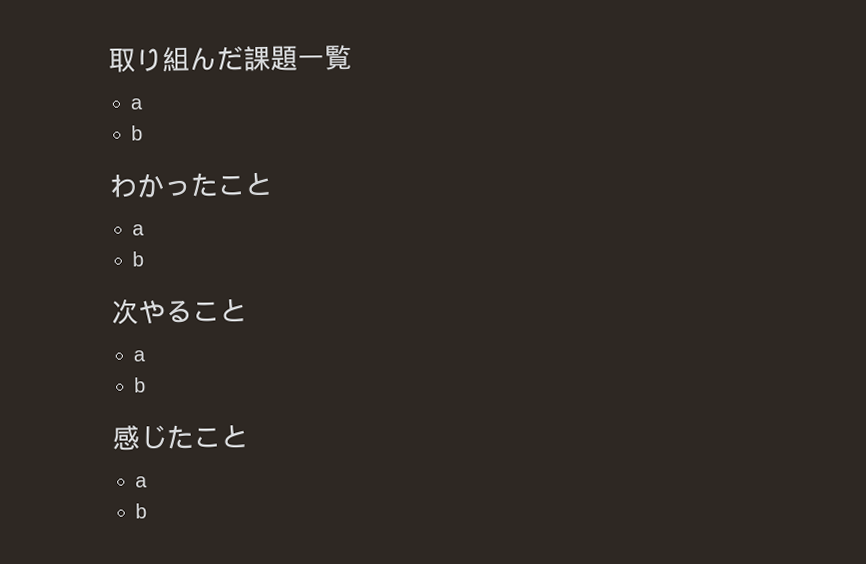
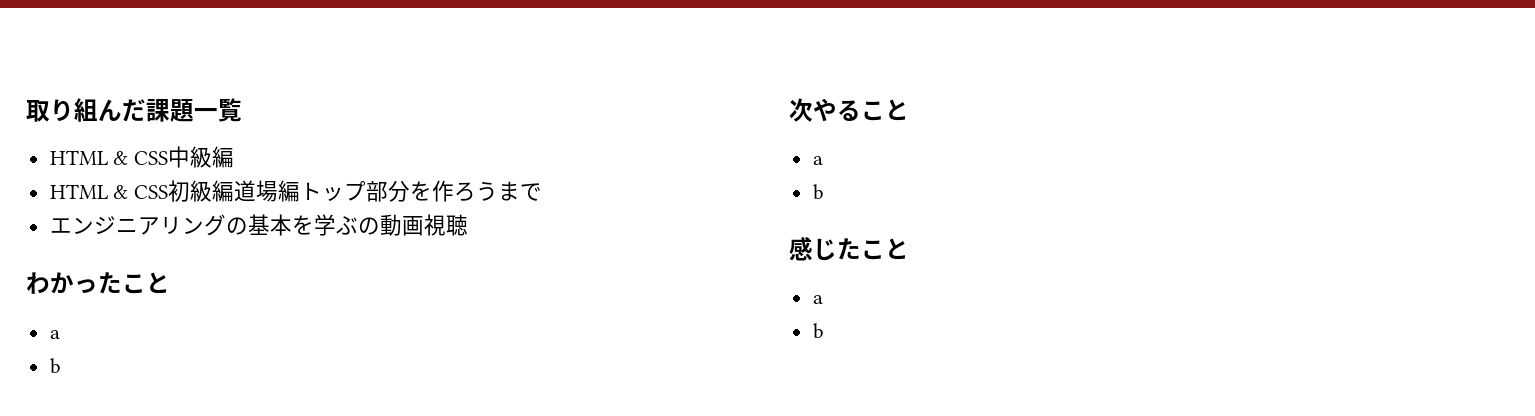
[130,98,143,110] [131,125,143,141] a // b -> [49,146,235,168] [49,180,543,202] [49,214,468,236] HTML & CSS中級編 // HTML & CSS初級編道場編トップ部分を作ろうまで // エンジニアリングの基本を学ぶの動画視聴

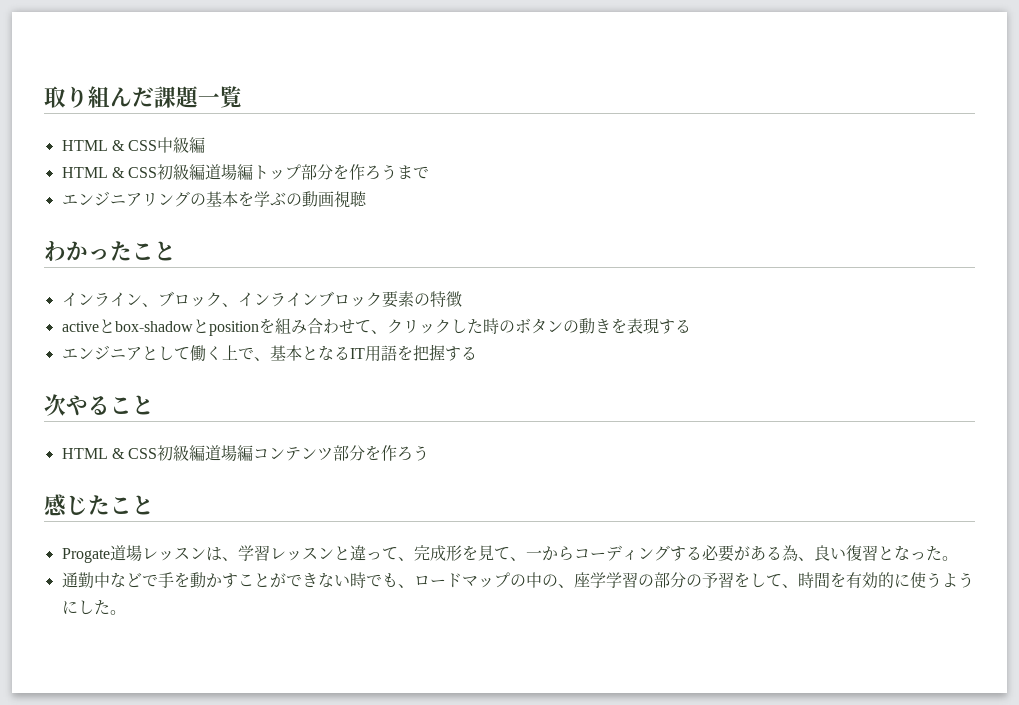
[49,330,60,339] [49,358,61,374] [789,98,909,122] [812,156,823,165] [812,184,824,200] [789,237,909,261] [812,295,823,304] [812,323,824,339] a // b // 次やること // a // b // 感じたこと // a // b -> [61,291,462,308] [61,318,691,336] [61,344,477,362] [44,394,154,416] [61,445,430,461] [44,494,154,517] [61,545,958,563] [61,572,974,589] [61,600,126,615] インライン、ブロック、インラインブロック要素の特徴 // activeとbox-shadowとpositionを組み合わせて、クリックした時のボタンの動きを表現する // エンジニアとして働く上で、基本となるIT用語を把握する // 次やること // HTML & CSS初級編道場編コンテンツ部分を作ろう // 感じたこと // Progate道場レッスンは、学習レッスンと違って、完成形を見て、一からコーディングする必要がある為、良い復習となった。 // 通勤中などで手を動かすことができない時でも、ロードマップの中の、座学学習の部分の予習をして、時間を有効的に使うようにした。

